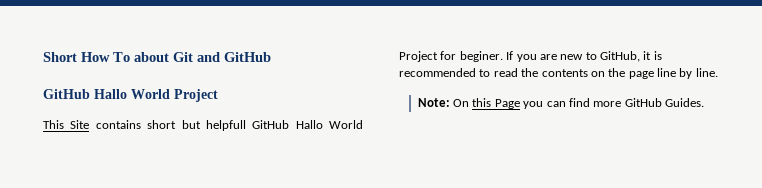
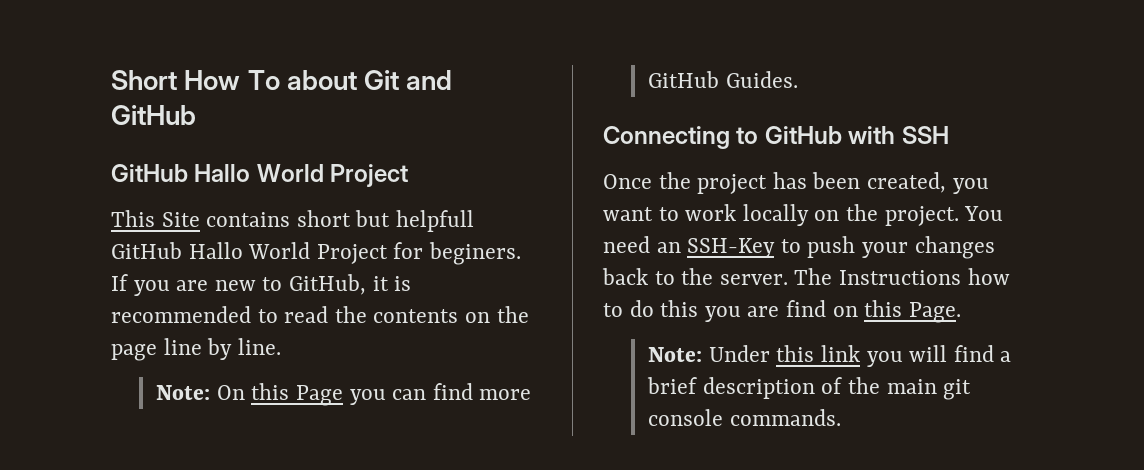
[459,51,503,62] beginer. -> [429,242,522,265] beginers.
(705, 102) none -> [603,126,949,149] [603,172,989,194] [603,204,1004,226] [603,236,995,259] [602,268,1010,285] [603,300,961,323] [648,345,1012,367] [647,377,972,400] [648,409,841,426] // Connecting to GitHub with SSH // Once the project has been created, you want to work locally on the project. You need an SSH-Key to push your changes back to the server. The Instructions how to do this you are find on this Page. // Note: Under this link you will find a brief description of the main git console commands.

